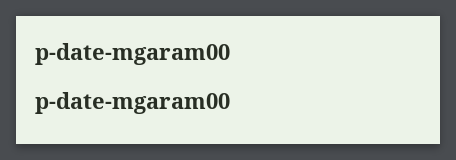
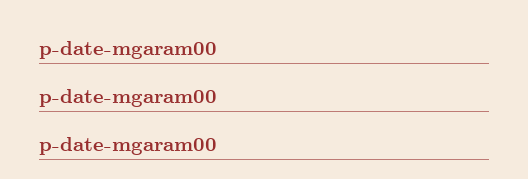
[35,43,230,65] [35,92,230,114] p-date-mgaram00 // p-date-mgaram00 -> [39,41,217,59] [39,89,217,107] [39,137,217,155] p-date-mgaram00 // p-date-mgaram00 // p-date-mgaram00

